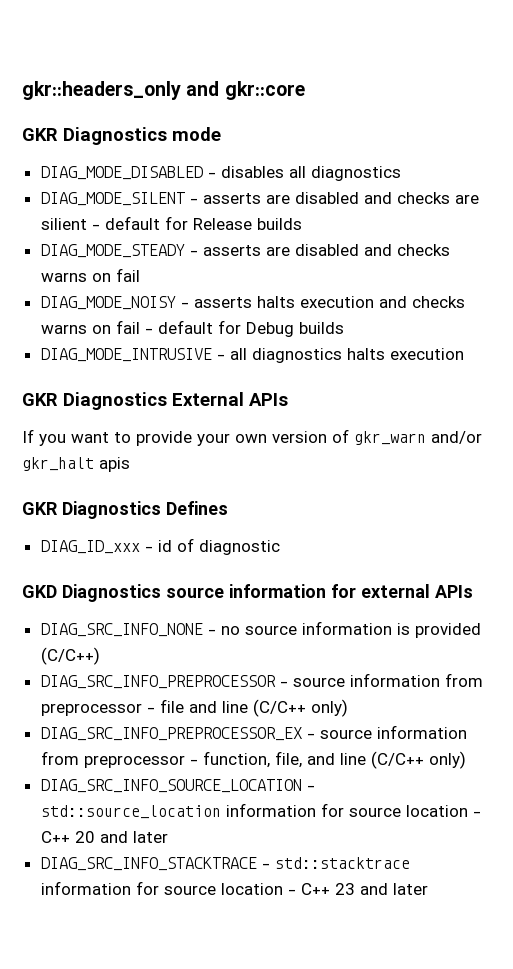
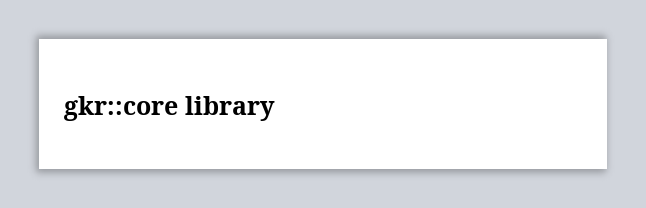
[22,81,220,100] gkr::headers_only and -> (64, 108) none
[22,127,221,145] [40,166,401,181] [40,192,479,206] [40,216,302,230] [40,244,450,258] [40,268,140,282] [40,296,465,310] [40,320,344,337] [40,348,464,363] [22,392,288,410] [22,429,482,446] [22,457,130,472] [22,501,228,519] [40,538,280,555] [22,584,473,602] [40,621,481,638] [40,647,100,665] [40,673,483,689] [40,699,348,717] [40,725,467,741] [40,751,466,769] [40,779,315,793] [40,803,481,819] [40,831,168,843] [40,857,410,871] [40,881,428,895] // GKR Diagnostics mode // DIAG_MODE_DISABLED - disables all diagnostics // DIAG_MODE_SILENT - asserts are disabled and checks are silient - default for Release builds // DIAG_MODE_STEADY - asserts are disabled and checks warns on fail // DIAG_MODE_NOISY - asserts halts execution and checks warns on fail - default for Debug builds // DIAG_MODE_INTRUSIVE - all diagnostics halts execution // GKR Diagnostics External APIs // If you want to provide your own version of gkr_warn and/or gkr_halt apis // GKR Diagnostics Defines // DIAG_ID_xxx - id of diagnostic // GKD Diagnostics source information for external APIs // DIAG_SRC_INFO_NONE - no source information is provided (C/C++) // DIAG_SRC_INFO_PREPROCESSOR - source information from preprocessor - file and line (C/C++ only) // DIAG_SRC_INFO_PREPROCESSOR_EX - source information from preprocessor - function, file, and line (C/C++ only) // DIAG_SRC_INFO_SOURCE_LOCATION - std::source_location information for source location - C++ 20 and later // DIAG_SRC_INFO_STACKTRACE - std::stacktrace information for source location - C++ 23 and later -> [185,96,275,121] library

